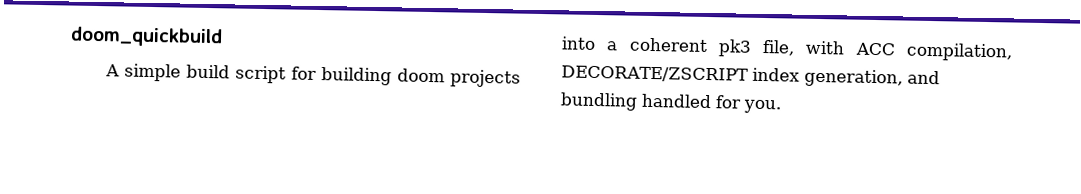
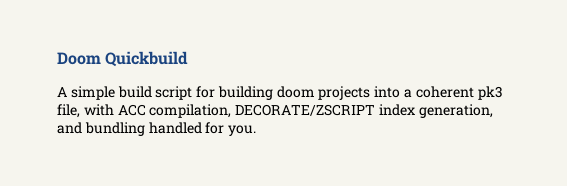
[70,26,223,48] doom_quickbuild -> [57,51,189,67] Doom Quickbuild

